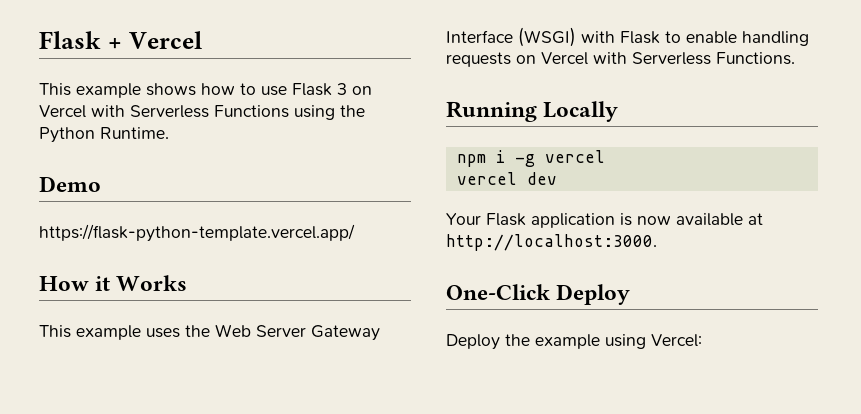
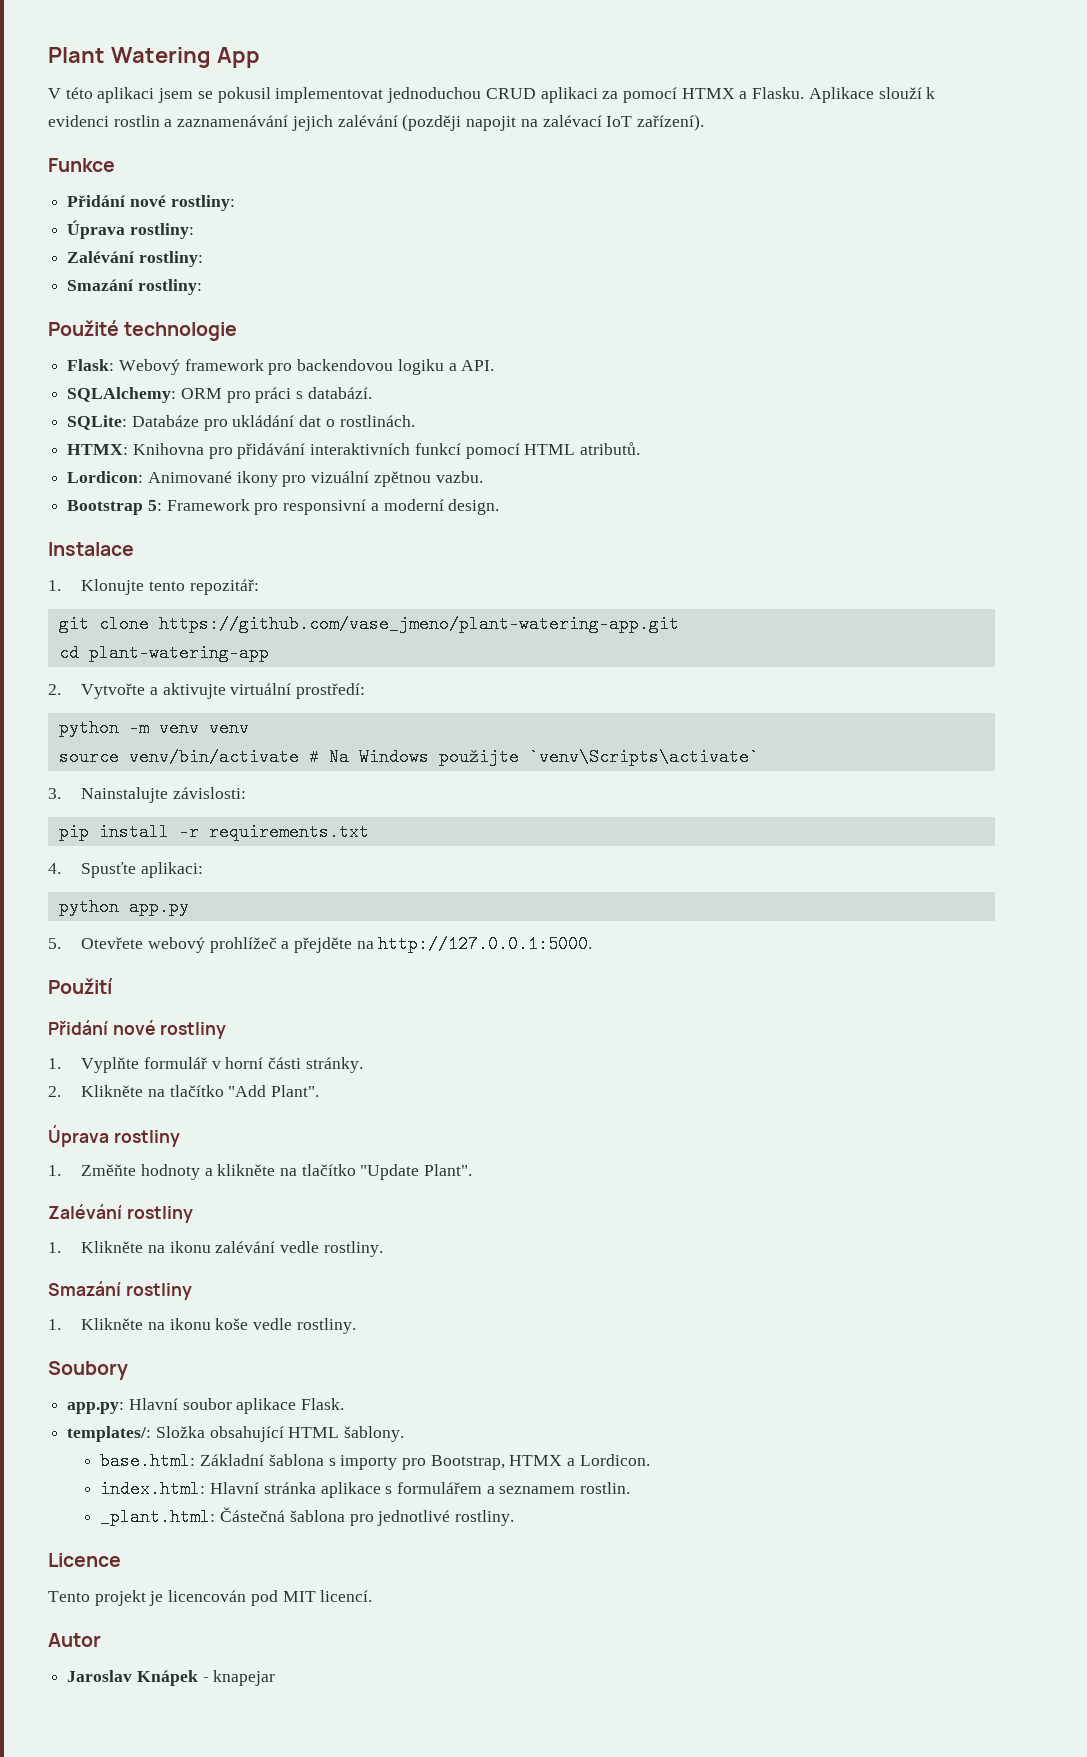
[39,31,202,49] [39,83,372,98] [39,105,365,120] [39,127,169,143] [39,176,101,192] [39,224,355,242] [39,275,188,291] [39,324,380,341] [446,27,809,47] [446,52,795,67] [446,101,619,122] [456,150,605,167] [456,172,557,185] [446,213,763,228] [446,234,657,251] [446,284,631,305] [446,334,702,350] Flask + Vercel // This example shows how to use Flask 3 on Vercel with Serverless Functions using the Python Runtime. // Demo // https://flask-python-template.vercel.app/ // How it Works // This example uses the Web Server Gateway Interface (WSGI) with Flask to enable handling requests on Vercel with Serverless Functions. // Running Locally // npm i -g vercel // vercel dev // Your Flask application is now available at http://localhost:3000. // One-Click Deploy // Deploy the example using Vercel: -> [48,47,260,68] [48,87,936,103] [48,114,704,131] [48,158,115,172] [67,195,235,211] [67,220,194,239] [67,251,203,267] [67,279,202,295] [48,320,238,341] [67,359,495,375] [67,387,372,403] [67,415,415,431] [67,442,641,459] [67,471,483,487] [67,499,500,515] [48,542,134,556] [48,579,259,595] [58,615,679,633] [58,644,269,662] [48,683,366,699] [58,719,249,737] [58,748,759,766] [48,787,246,803] [58,823,369,841] [48,862,203,878] [58,898,189,916] [48,935,593,953] [48,978,113,994] [48,1020,227,1039] [48,1057,363,1073] [48,1085,320,1097] [48,1125,180,1147] [48,1164,473,1180] [48,1204,193,1223] [48,1241,383,1257] [48,1281,192,1300] [48,1318,356,1334] [48,1361,128,1380] [67,1398,345,1414] [67,1426,405,1442] [100,1452,650,1470] [100,1480,631,1498] [100,1507,514,1526] [48,1553,121,1567] [48,1590,373,1606] [48,1633,101,1647] [67,1670,276,1686] Plant Watering App // V této aplikaci jsem se pokusil implementovat jednoduchou CRUD aplikaci za pomocí HTMX a Flasku. Aplikace slouží k evidenci rostlin a zaznamenávání jejich zalévání (později napojit na zalévací IoT zařízení). // Funkce // Přidání nové rostliny: // Úprava rostliny: // Zalévání rostliny: // Smazání rostliny: // Použité technologie // Flask: Webový framework pro backendovou logiku a API. // SQLAlchemy: ORM pro práci s databází. // SQLite: Databáze pro ukládání dat o rostlinách. // HTMX: Knihovna pro přidávání interaktivních funkcí pomocí HTML atributů. // Lordicon: Animované ikony pro vizuální zpětnou vazbu. // Bootstrap 5: Framework pro responsivní a moderní design. // Instalace // 1. Klonujte tento repozitář: // git clone https://github.com/vase_jmeno/plant-watering-app.git // cd plant-watering-app // 2. Vytvořte a aktivujte virtuální prostředí: // python -m venv venv // source venv/bin/activate # Na Windows použijte `venv\Scripts\activate` // 3. Nainstalujte závislosti: // pip install -r requirements.txt // 4. Spusťte aplikaci: // python app.py // 5. Otevřete webový prohlížeč a přejděte na http://127.0.0.1:5000. // Použití // Přidání nové rostliny // 1. Vyplňte formulář v horní části stránky. // 2. Klikněte na tlačítko "Add Plant". // Úprava rostliny // 1. Změňte hodnoty a klikněte na tlačítko "Update Plant". // Zalévání rostliny // 1. Klikněte na ikonu zalévání vedle rostliny. // Smazání rostliny // 1. Klikněte na ikonu koše vedle rostliny. // Soubory // app.py: Hlavní soubor aplikace Flask. // templates/: Složka obsahující HTML šablony. // base.html: Základní šablona s importy pro Bootstrap, HTMX a Lordicon. // index.html: Hlavní stránka aplikace s formulářem a seznamem rostlin. // _plant.html: Částečná šablona pro jednotlivé rostliny. // Licence // Tento projekt je licencován pod MIT licencí. // Autor // Jaroslav Knápek - knapejar

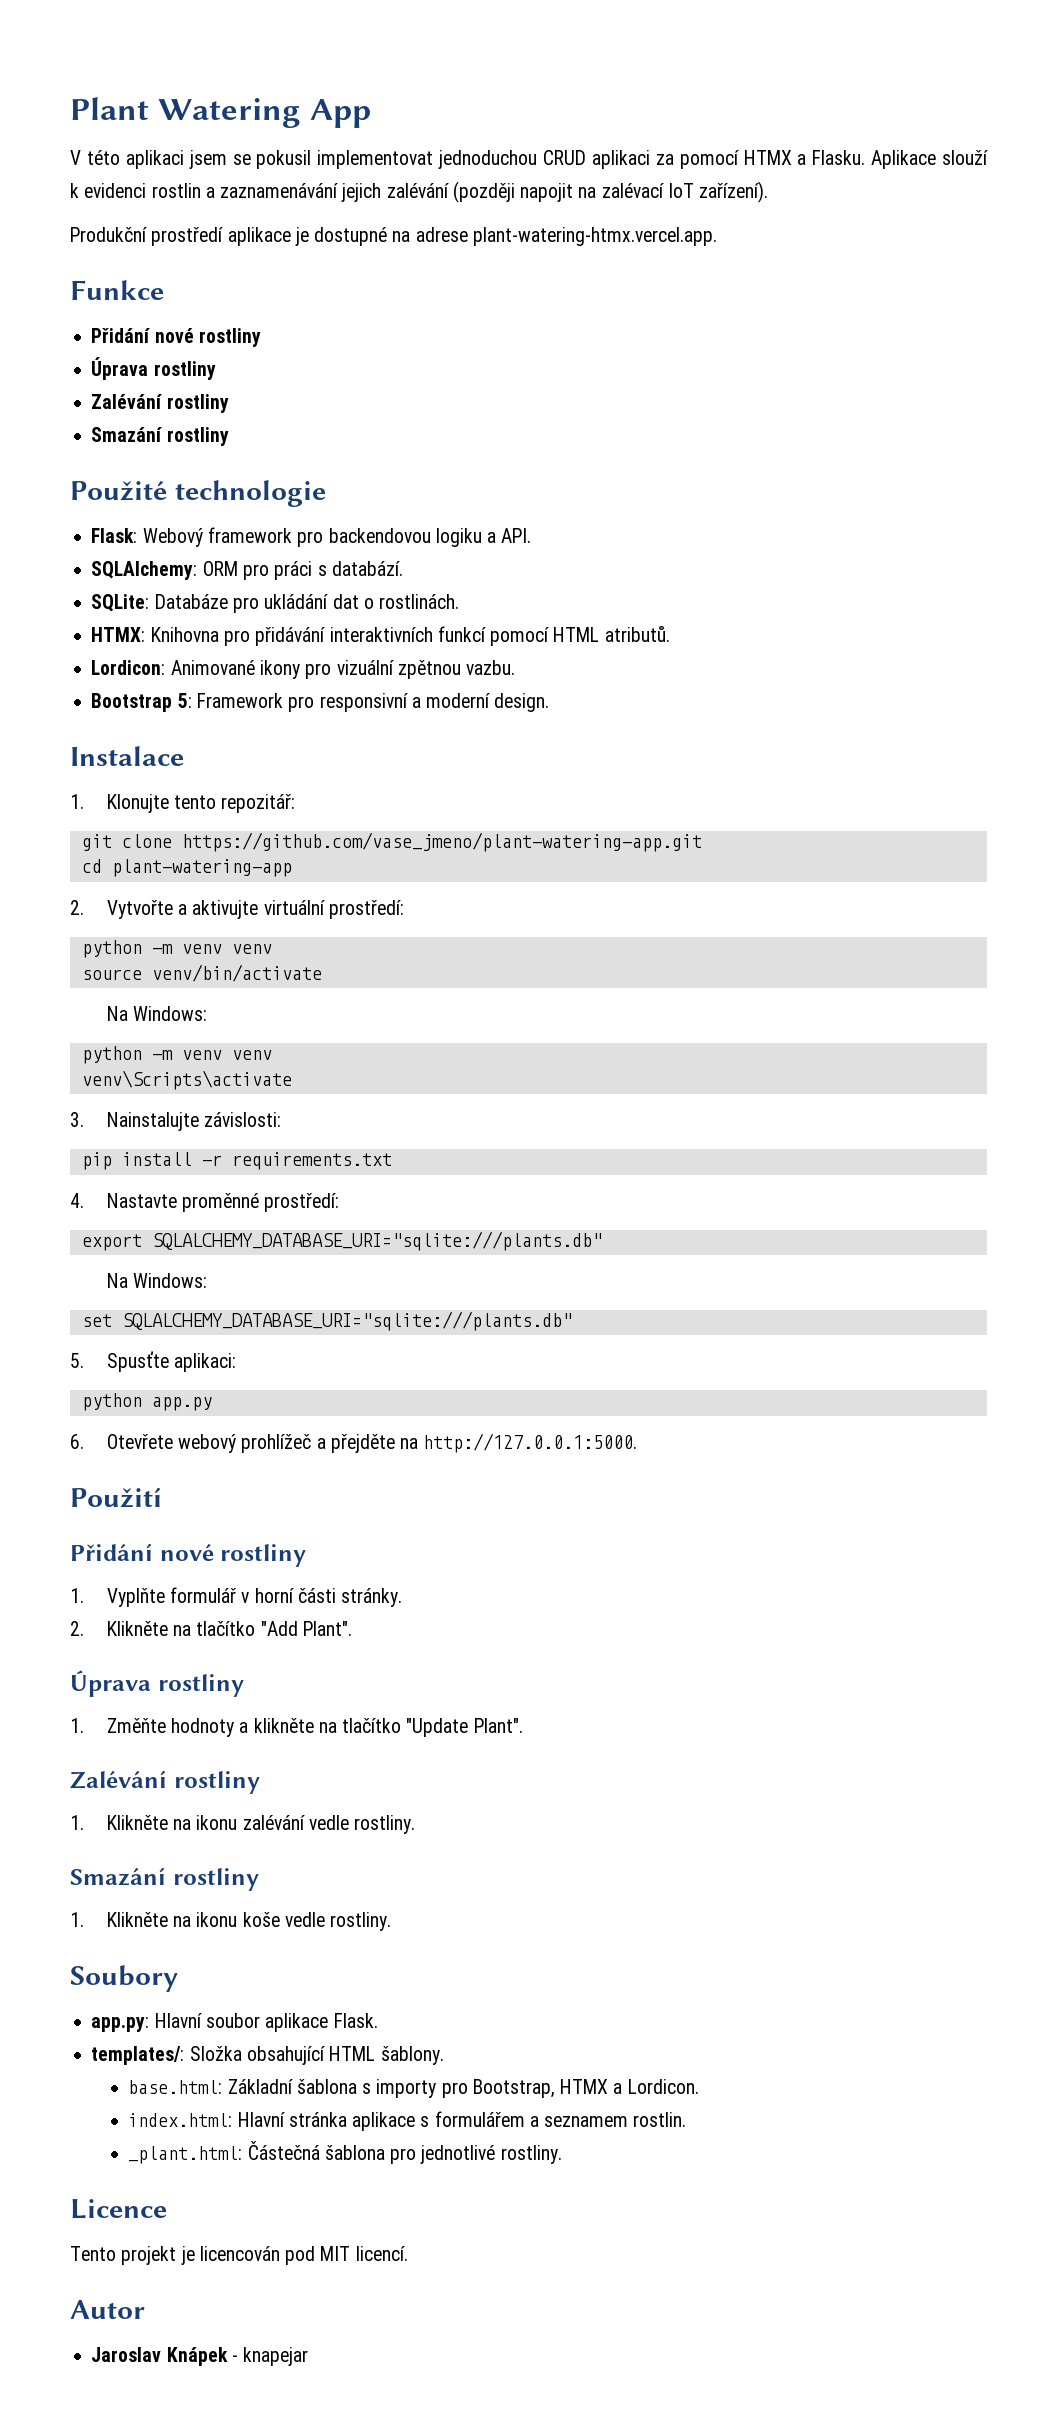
(704, 122) none -> [70,227,717,246] // Produkční prostředí aplikace je dostupné na adrese plant-watering-htmx.vercel.app.
[170,195,235,211] [67,220,194,239] [67,251,203,267] [67,279,202,295] rostliny: // Úprava rostliny: // Zalévání rostliny: // Smazání rostliny: -> [198,328,261,347] [91,357,216,380] [91,394,229,413] [91,427,229,446] rostliny // Úprava rostliny // Zalévání rostliny // Smazání rostliny
[308,748,759,766] # Na Windows použijte `venv\Scripts\activate` -> [106,1006,208,1021] [81,1046,272,1064] [81,1070,292,1090] // Na Windows: // python -m venv venv // venv\Scripts\activate
(61, 868) none -> [106,1193,340,1212] [81,1231,602,1251] [106,1273,208,1288] [81,1311,572,1331] [70,1353,84,1368] Nastavte proměnné prostředí: // export SQLALCHEMY_DATABASE_URI="sqlite:///plants.db" // Na Windows: // set SQLALCHEMY_DATABASE_URI="sqlite:///plants.db" // 5.
[48,938,61,949] 5. -> [70,1434,84,1449] 6.

